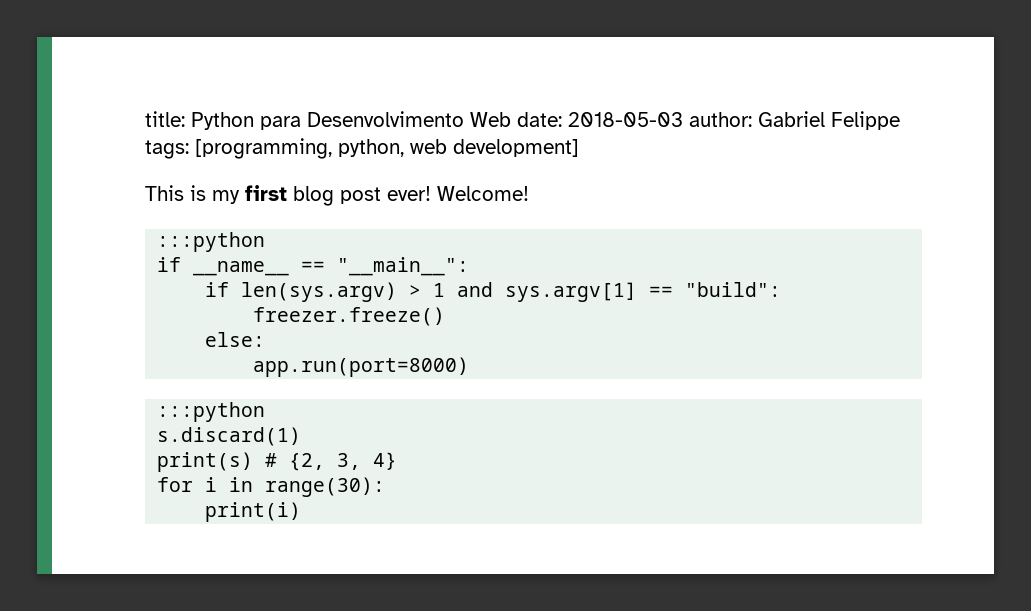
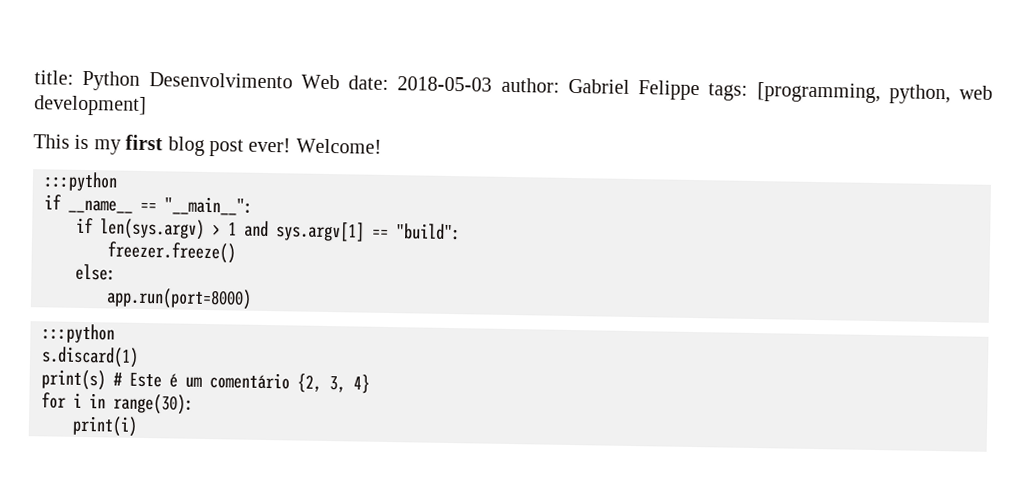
[260,116,301,130] para -> (141, 80) none
(278, 460) none -> [129,372,290,390] Este é um comentário

